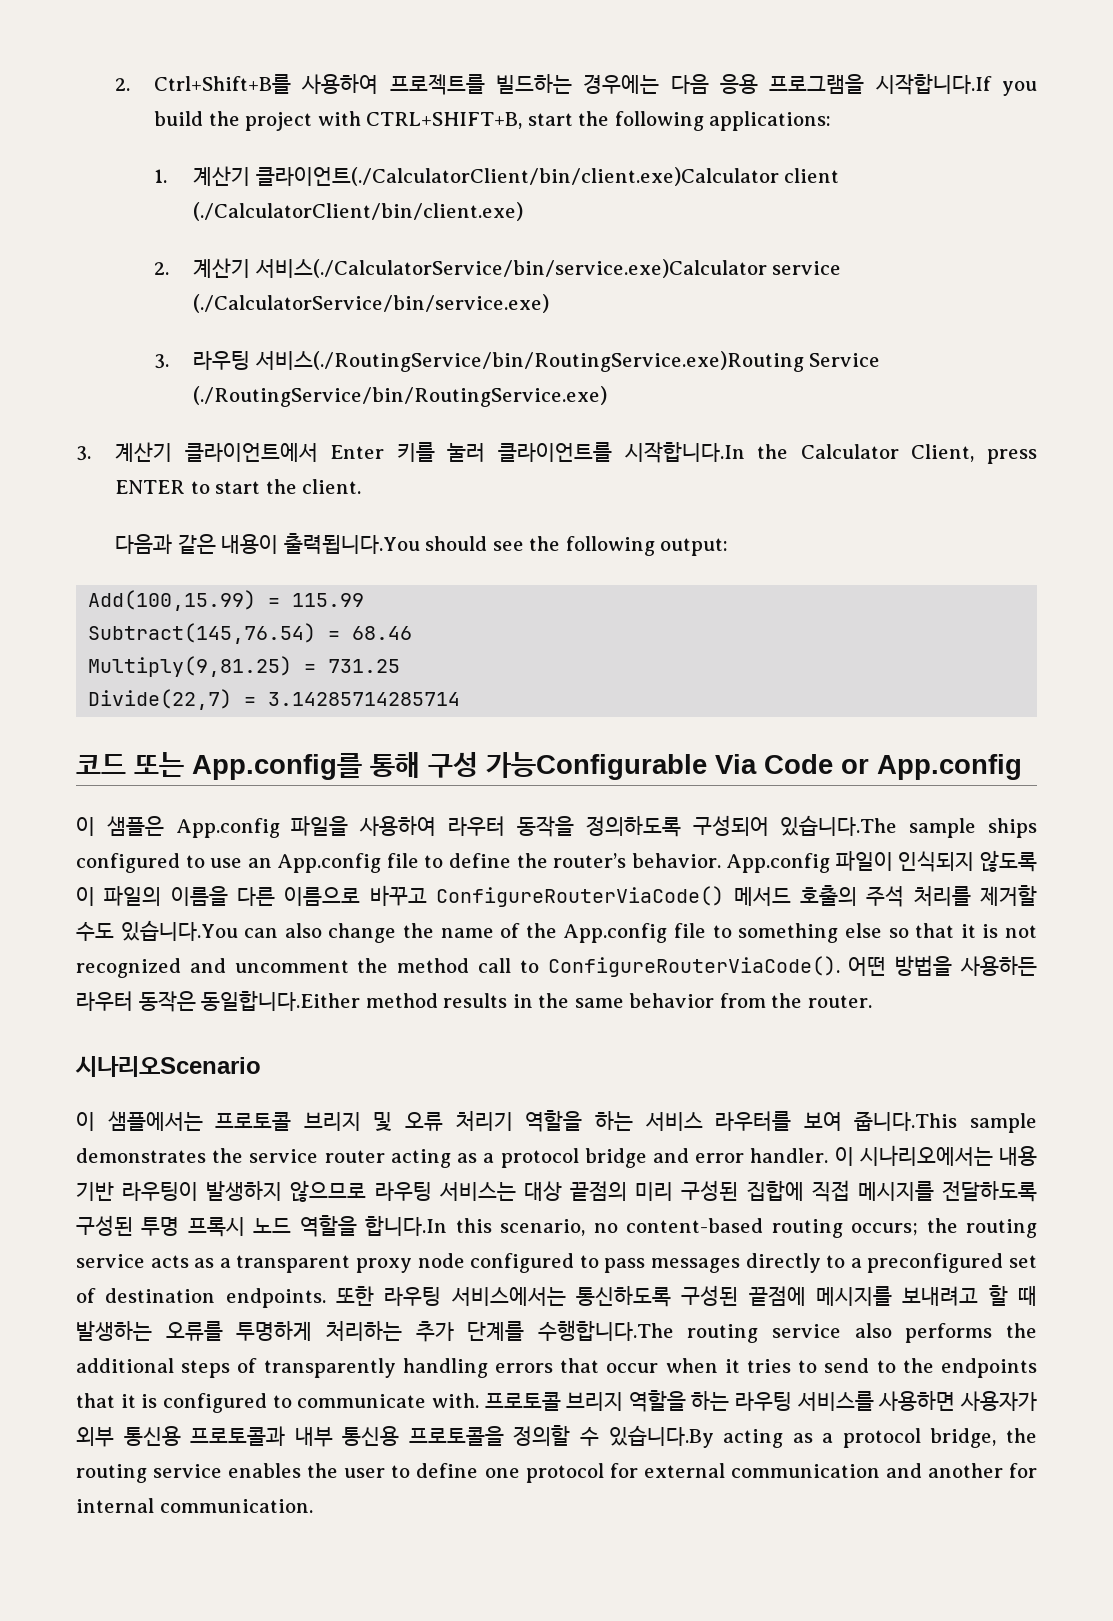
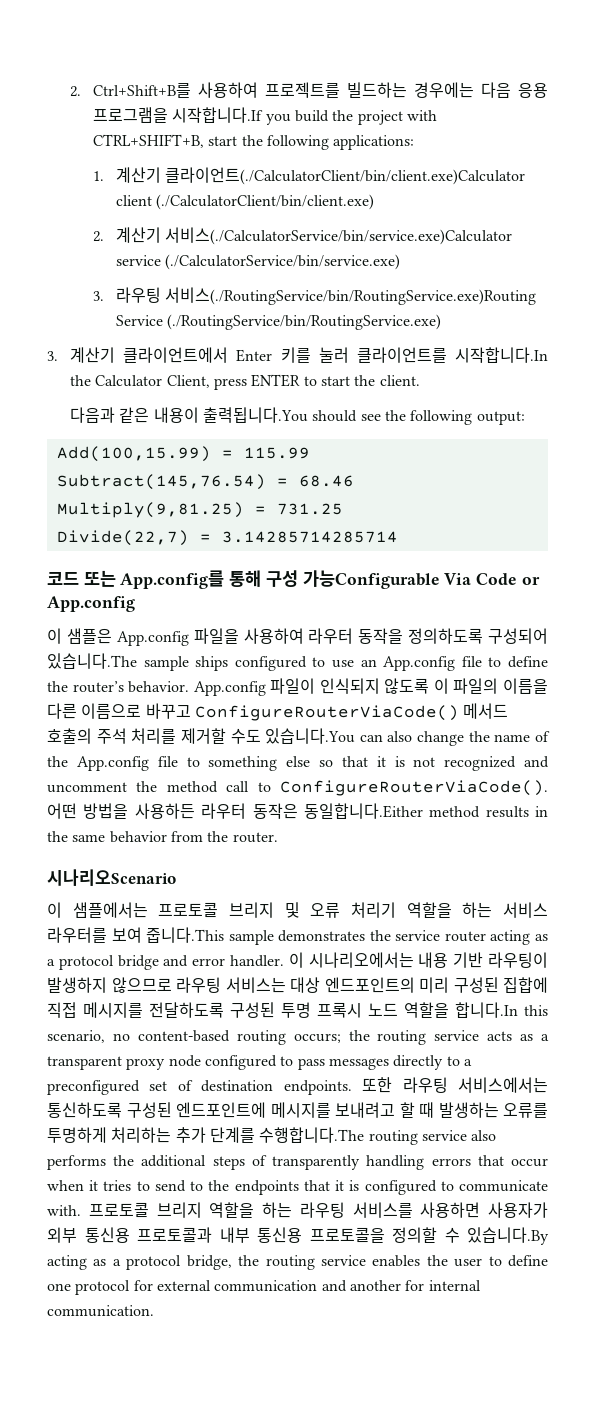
[570,1181,628,1201] 끝점의 -> [324,977,415,993] 엔드포인트의
[748,1286,806,1306] 끝점에 -> [176,1102,266,1118] 엔드포인트에

